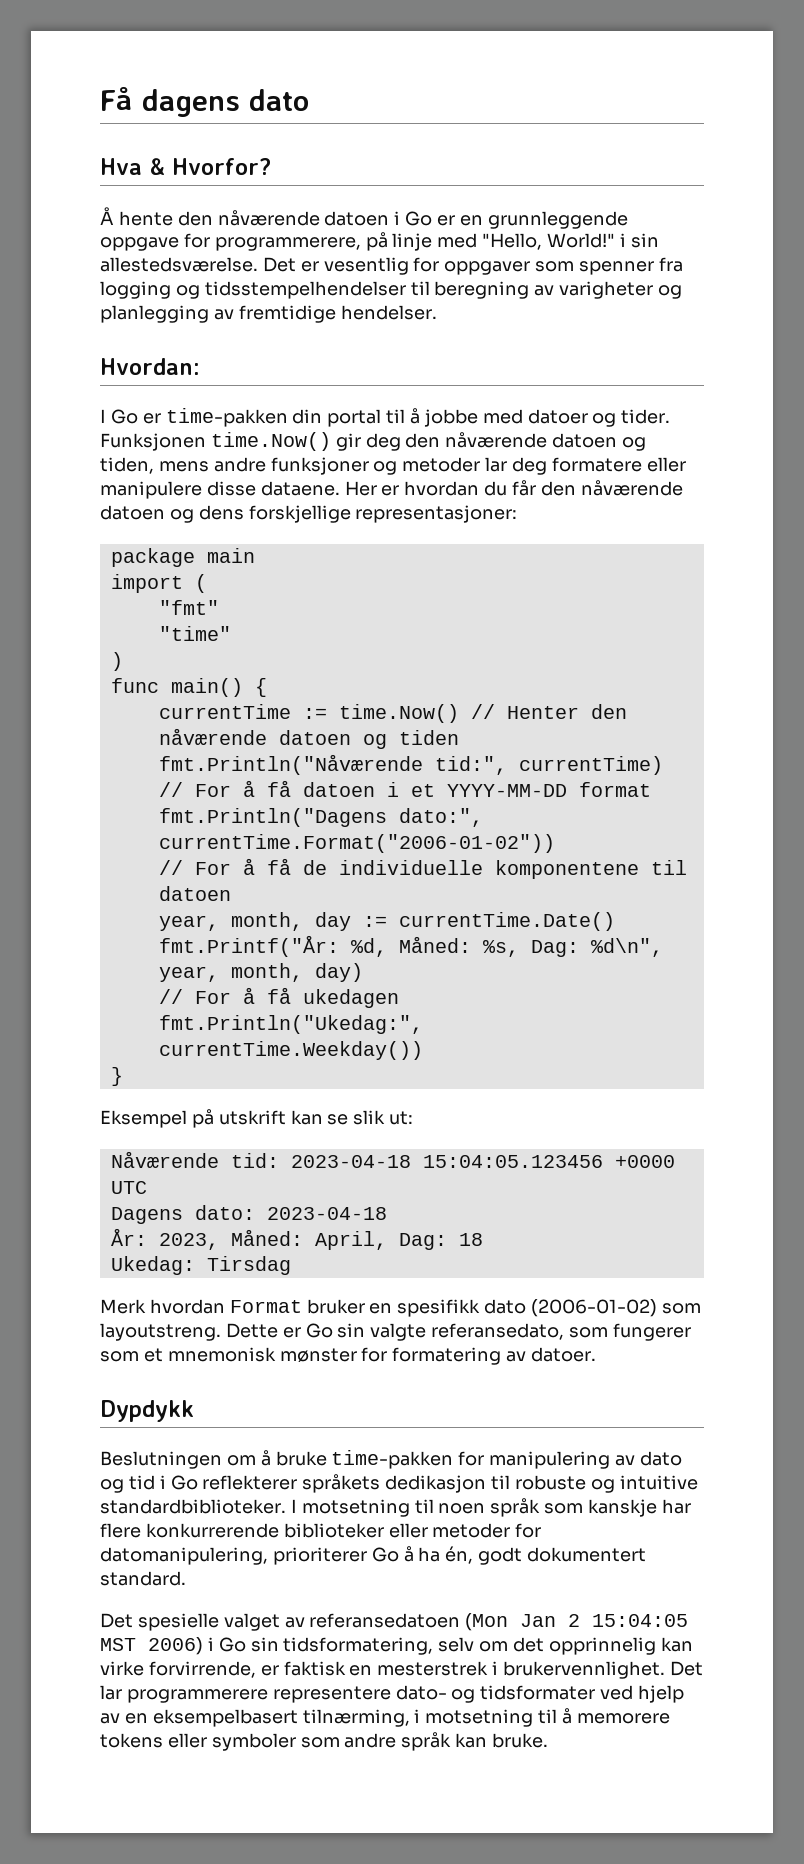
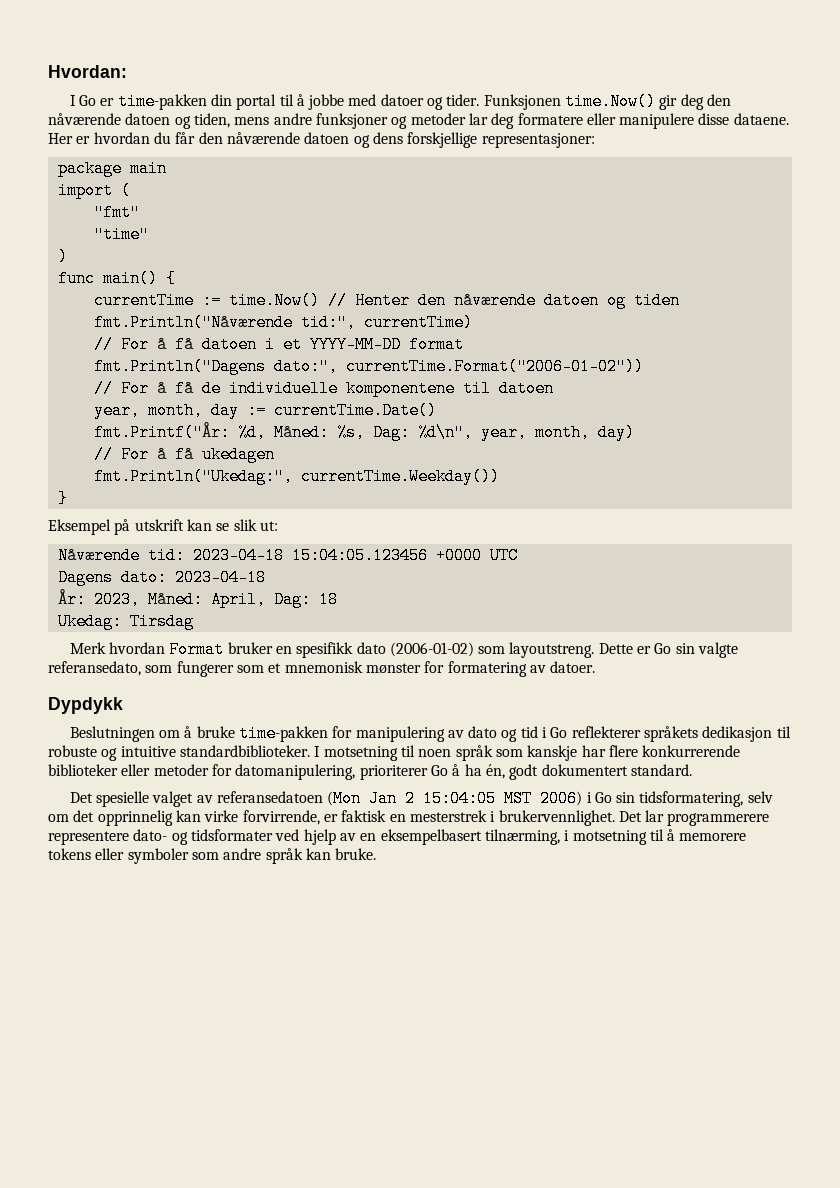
[100,87,309,117] [100,158,271,175] [100,207,628,229] [100,232,659,251] [100,257,683,275] [100,281,683,299] [100,305,437,323] Få dagens dato // Hva & Hvorfor? // Å hente den nåværende datoen i Go er en grunnleggende oppgave for programmerere, på linje med "Hello, World!" i sin allestedsværelse. Det er vesentlig for oppgaver som spenner fra logging og tidsstempelhendelser til beregning av varigheter og planlegging av fremtidige hendelser. // -> (48, 71) none

